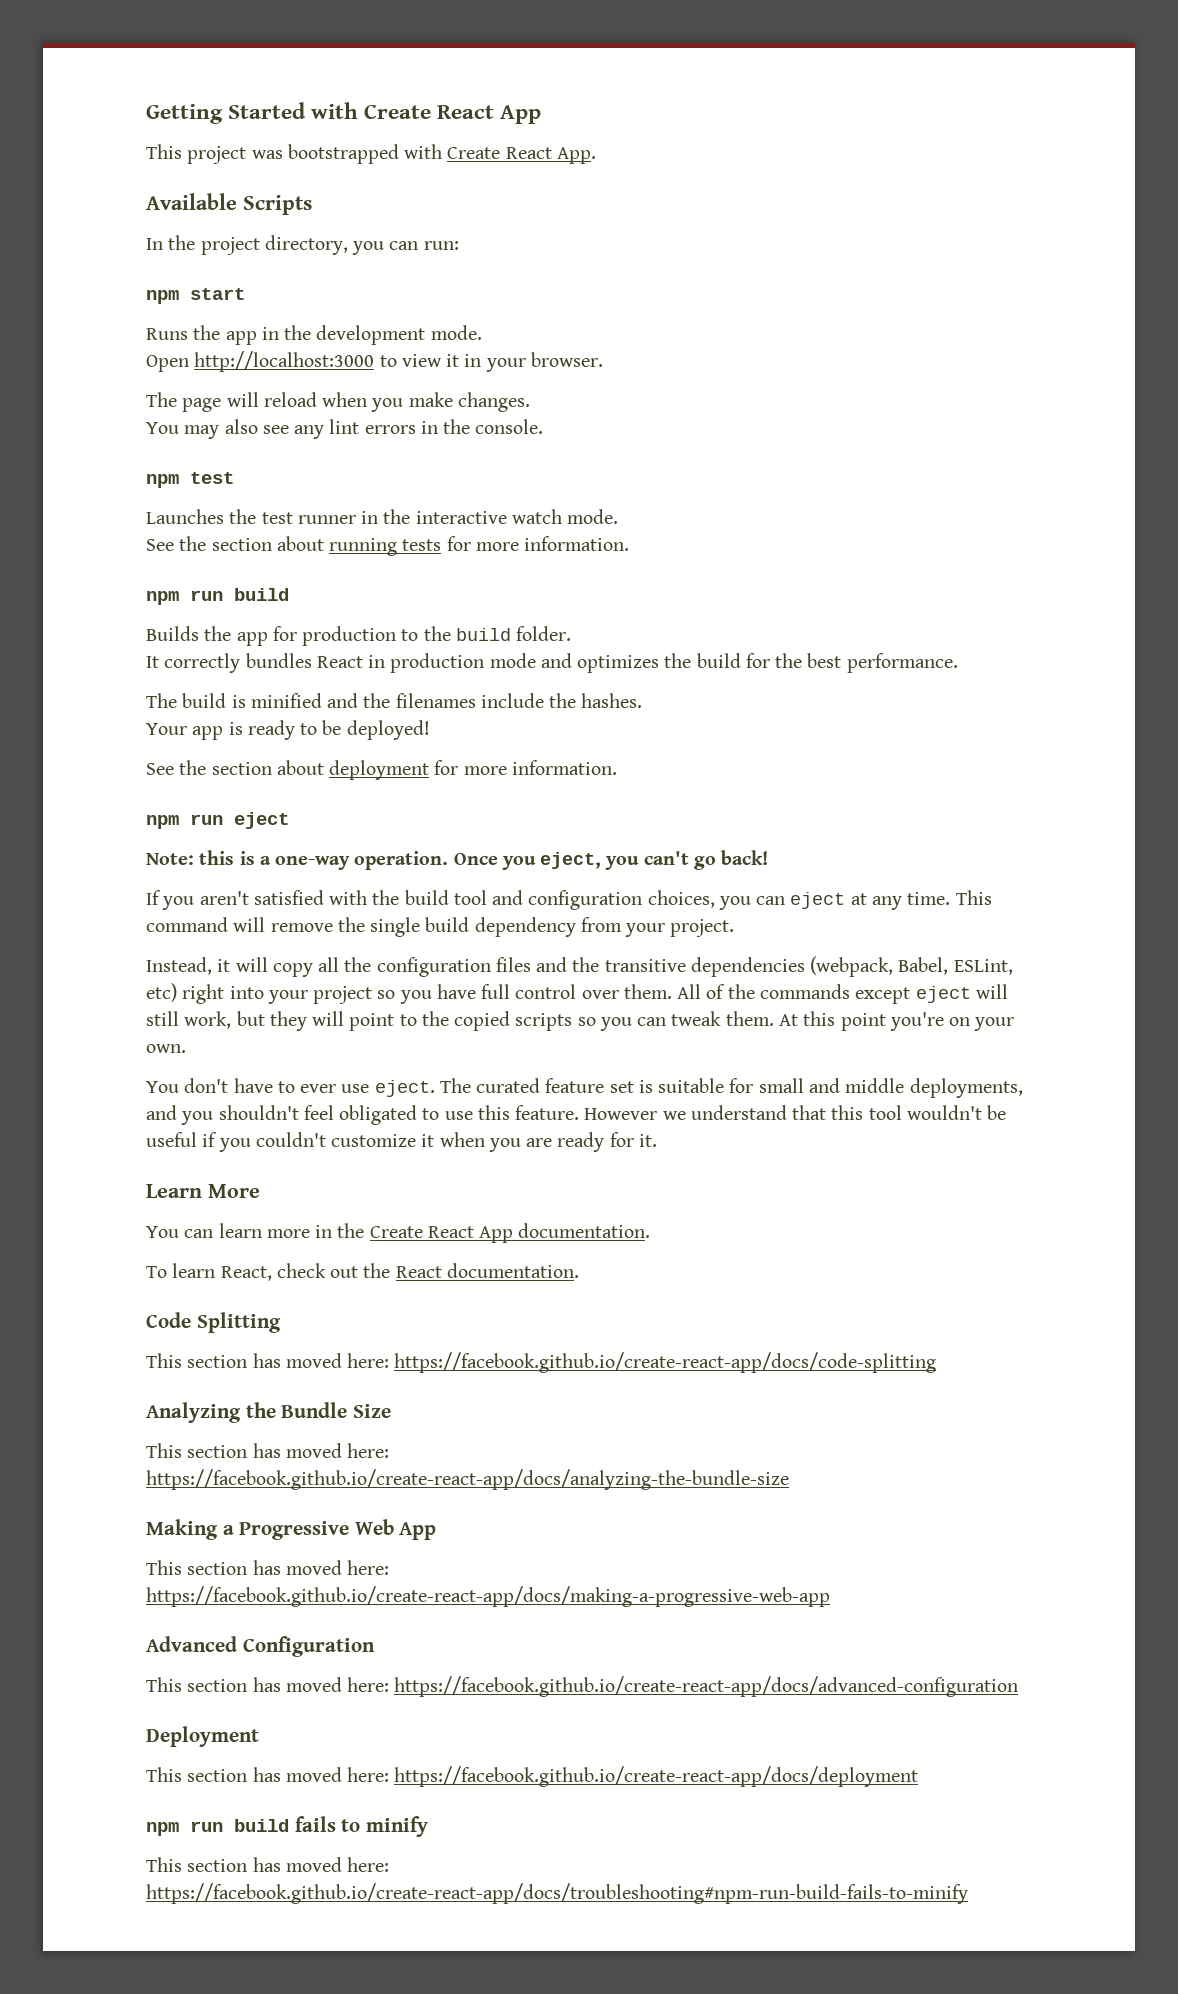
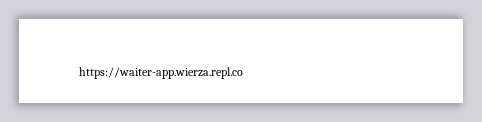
[146,102,542,124] [146,144,596,164] [146,193,312,215] [146,235,459,255] [146,288,245,304] [146,325,482,345] [146,351,603,372] [146,392,530,412] [146,419,544,439] [146,472,234,488] [146,509,619,524] [146,536,630,556] [146,588,289,605] [146,626,572,646] [146,653,958,673] [146,693,643,708] [146,720,430,740] [146,760,617,780] [146,812,289,829] [146,850,769,870] [146,890,992,910] [146,917,735,937] [146,956,1013,977] [146,983,1008,1004] [146,1011,1015,1031] [146,1044,186,1053] [146,1078,1023,1098] [146,1105,1007,1125] [146,1132,657,1152] [146,1184,260,1198] [146,1223,651,1243] [146,1263,579,1281] [146,1312,281,1333] [146,1352,937,1373] [146,1402,391,1423] [146,1443,390,1458] [146,1469,789,1490] [146,1519,437,1540] [146,1560,390,1575] [146,1586,830,1607] [146,1636,375,1657] [146,1676,1019,1697] [146,1726,259,1747] [146,1766,919,1787] [146,1816,428,1837] [146,1857,390,1872] [146,1883,968,1904] Getting Started with Create React App // This project was bootstrapped with Create React App. // Available Scripts // In the project directory, you can run: // npm start // Runs the app in the development mode. // Open http://localhost:3000 to view it in your browser. // The page will reload when you make changes. // You may also see any lint errors in the console. // npm test // Launches the test runner in the interactive watch mode. // See the section about running tests for more information. // npm run build // Builds the app for production to the build folder. // It correctly bundles React in production mode and optimizes the build for the best performance. // The build is minified and the filenames include the hashes. // Your app is ready to be deployed! // See the section about deployment for more information. // npm run eject // Note: this is a one-way operation. Once you eject, you can't go back! // If you aren't satisfied with the build tool and configuration choices, you can eject at any time. This command will remove the single build dependency from your project. // Instead, it will copy all the configuration files and the transitive dependencies (webpack, Babel, ESLint, etc) right into your project so you have full control over them. All of the commands except eject will still work, but they will point to the copied scripts so you can tweak them. At this point you're on your own. // You don't have to ever use eject. The curated feature set is suitable for small and middle deployments, and you shouldn't feel obligated to use this feature. However we understand that this tool wouldn't be useful if you couldn't customize it when you are ready for it. // Learn More // You can learn more in the Create React App documentation. // To learn React, check out the React documentation. // Code Splitting // This section has moved here: https://facebook.github.io/create-react-app/docs/code-splitting // Analyzing the Bundle Size // This section has moved here: https://facebook.github.io/create-react-app/docs/analyzing-the-bundle-size // Making a Progressive Web App // This section has moved here: https://facebook.github.io/create-react-app/docs/making-a-progressive-web-app // Advanced Configuration // This section has moved here: https://facebook.github.io/create-react-app/docs/advanced-configuration // Deployment // This section has moved here: https://facebook.github.io/create-react-app/docs/deployment // npm run build fails to minify // This section has moved here: https://facebook.github.io/create-react-app/docs/troubleshooting#npm-run-build-fails-to-minify -> [79,67,243,79] https://waiter-app.wierza.repl.co

